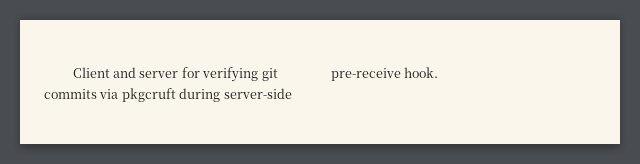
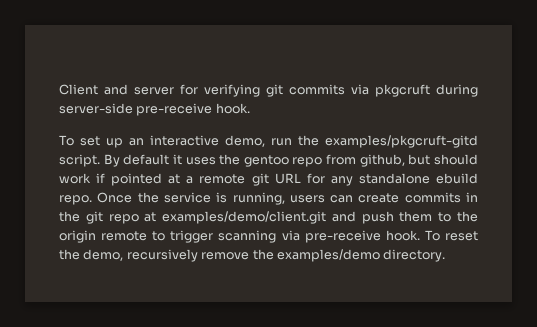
(439, 72) none -> [59,135,478,148] [59,154,478,167] [59,173,478,186] [59,192,479,205] [59,211,478,224] [59,230,478,243] [59,249,446,262] // To set up an interactive demo, run the examples/pkgcruft-gitd script. By default it uses the gentoo repo from github, but should work if pointed at a remote git URL for any standalone ebuild repo. Once the service is running, users can create commits in the git repo at examples/demo/client.git and push them to the origin remote to trigger scanning via pre-receive hook. To reset the demo, recursively remove the examples/demo directory.

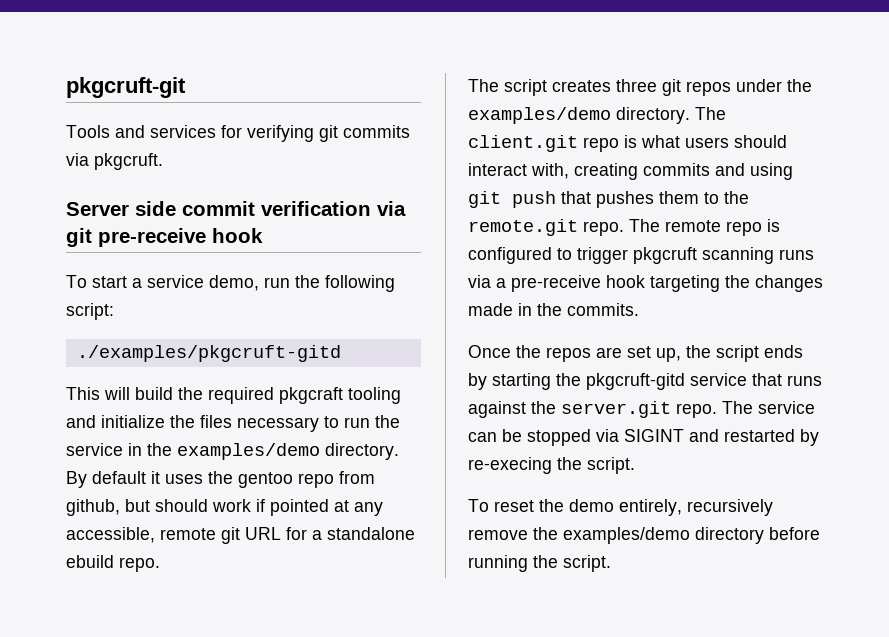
[59,84,174,95] Client and server -> [66,77,186,98] [66,125,216,138] pkgcruft-git // Tools and services
[375,84,478,97] [59,103,250,116] [59,135,478,148] [59,154,100,167] pkgcruft during server-side pre-receive hook. // To set up an interactive demo, run the examples/pkgcruft-gitd script. -> [94,153,163,170] [66,201,406,216] [66,228,263,247] [66,275,395,292] [66,303,114,320] [76,345,341,362] [66,387,401,404] [66,415,400,432] [66,443,399,460] pkgcruft. // Server side commit verification via git pre-receive hook // To start a service demo, run the following script: // ./examples/pkgcruft-gitd // This will build the required pkgcraft tooling and initialize the files necessary to run the service in the examples/demo directory.
[186,176,194,184] a -> [354,502,383,516] [66,527,155,543] any accessible,
[330,176,353,186] any -> [312,530,322,540] a
[97,192,479,205] [59,211,478,224] [59,230,420,243] Once the service is running, users can create commits in the git repo at examples/demo/client.git and push them to the origin remote to trigger scanning via pre-receive hook. -> [468,79,812,96] [468,107,726,124] [468,135,787,152] [468,163,793,180] [468,191,749,208] [468,219,780,236] [468,247,814,264] [468,275,823,292] [468,303,639,316] [468,345,803,362] [468,373,822,390] [468,401,815,418] [468,429,819,446] [468,457,635,474] // The script creates three git repos under the examples/demo directory. The client.git repo is what users should interact with, creating commits and using git push that pushes them to the remote.git repo. The remote repo is configured to trigger pkgcruft scanning runs via a pre-receive hook targeting the changes made in the commits. // Once the repos are set up, the script ends by starting the pkgcruft-gitd service that runs against the server.git repo. The service can be stopped via SIGINT and restarted by re-execing the script. //
[83,249,124,261] demo, -> [569,499,682,516] demo entirely,
[383,249,446,262] directory. -> [695,527,820,544] [468,555,611,572] directory before running the script.

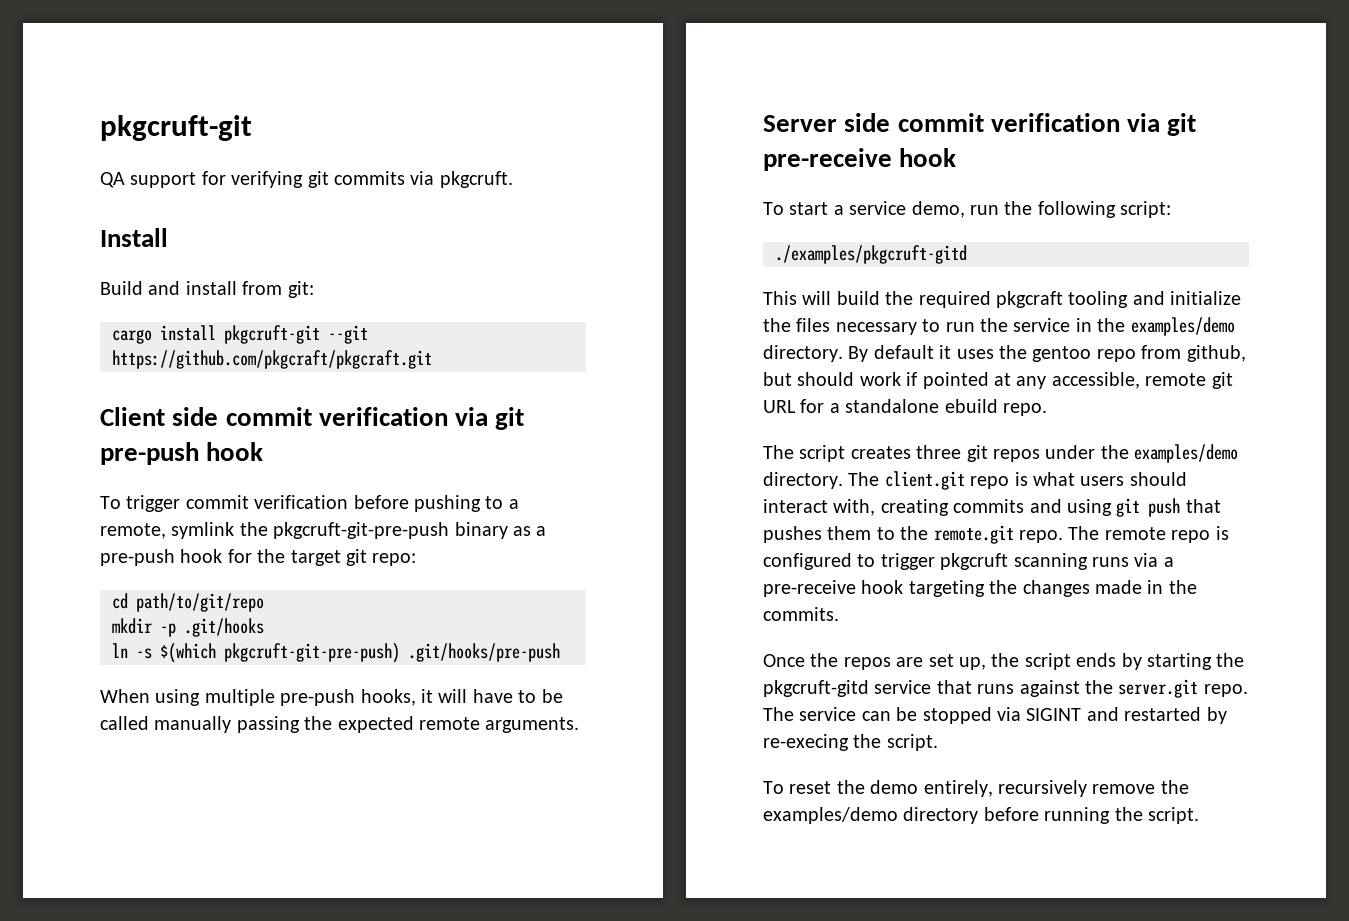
[66,125,216,138] Tools and services -> [100,172,197,188] QA support
(163, 161) none -> [100,228,168,247] [100,281,314,298] [112,325,368,344] [112,350,432,369] [100,407,525,430] [100,442,264,465] [100,495,519,512] [100,522,547,539] [100,549,417,566] [112,593,264,612] [112,618,264,637] [112,643,560,663] [100,689,563,706] [100,716,580,733] // Install // Build and install from git: // cargo install pkgcruft-git --git https://github.com/pkgcraft/pkgcraft.git // Client side commit verification via git pre-push hook // To trigger commit verification before pushing to a remote, symlink the pkgcruft-git-pre-push binary as a pre-push hook for the target git repo: // cd path/to/git/repo // mkdir -p .git/hooks // ln -s $(which pkgcruft-git-pre-push) .git/hooks/pre-push // When using multiple pre-push hooks, it will have to be called manually passing the expected remote arguments.

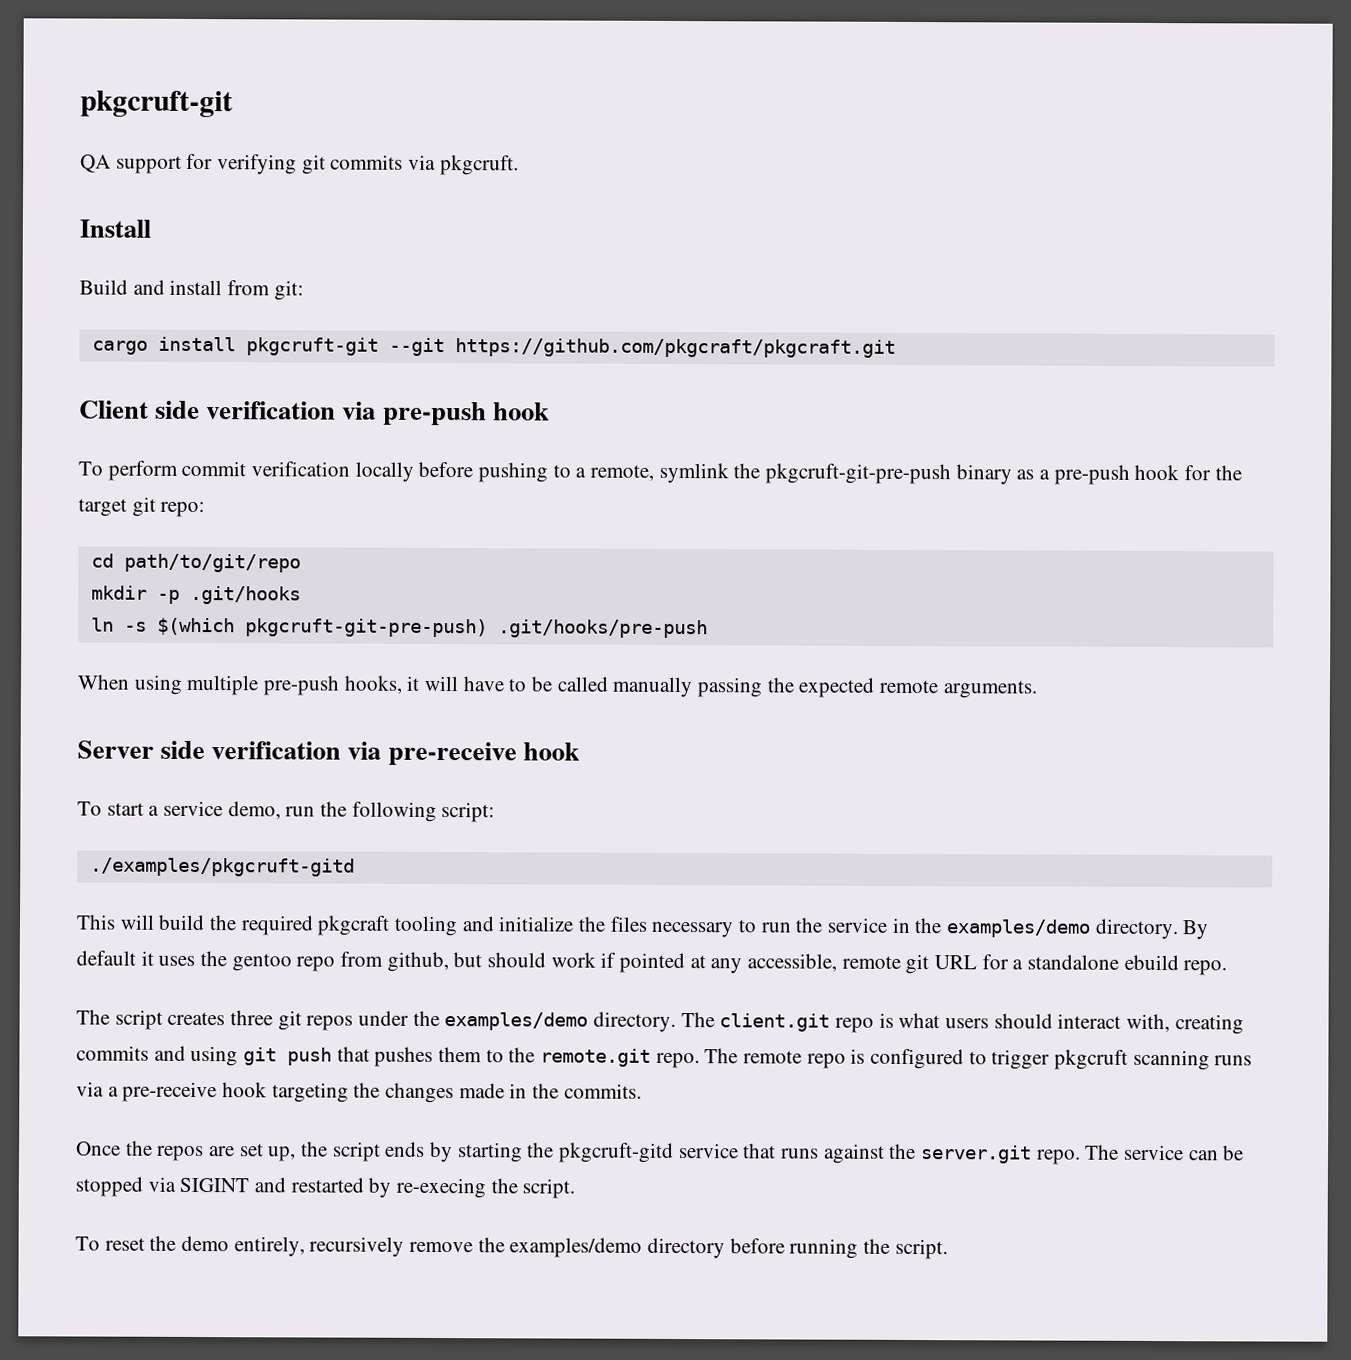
[225,407,525,430] commit verification via git -> [206,401,377,420] verification via
[126,495,349,512] trigger commit verification -> [107,460,414,482] perform commit verification locally
[897,113,1197,136] commit verification via git -> [211,741,382,760] verification via

